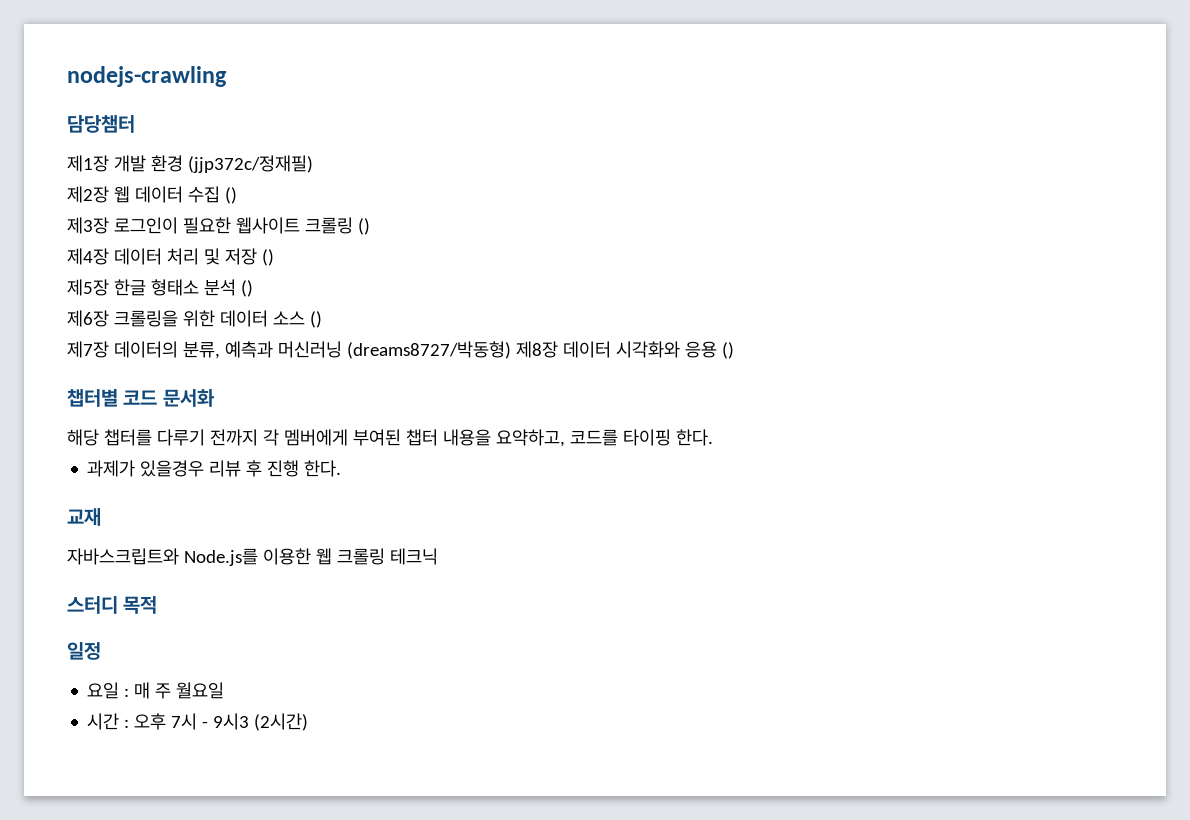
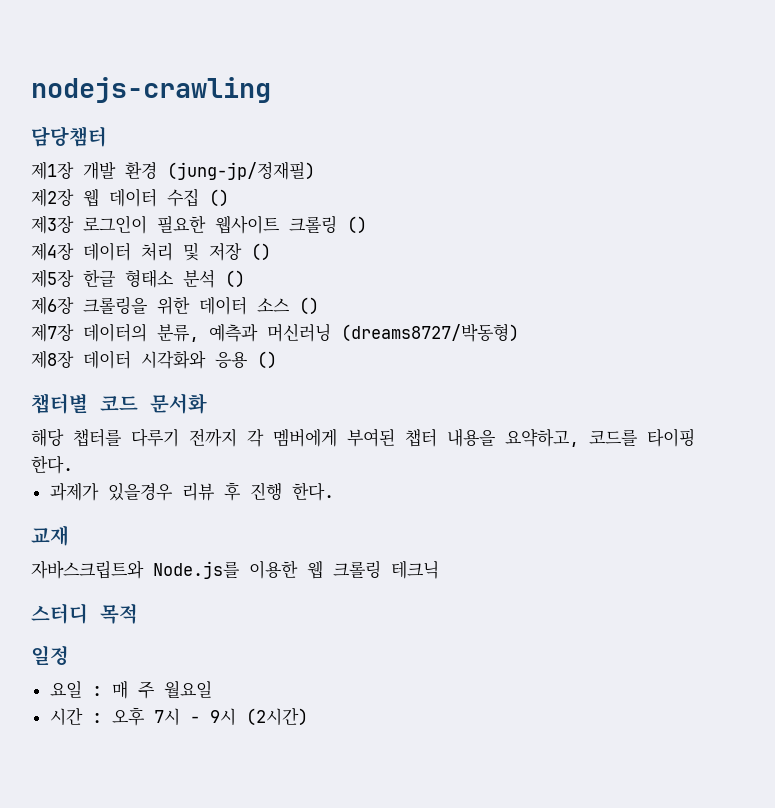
[187,155,313,173] (jjp372c/정재필) -> [167,161,315,180] (jung-jp/정재필)
(511, 350) none -> (519, 332) //
[213,713,250,730] 9시3 -> [209,708,236,725] 9시

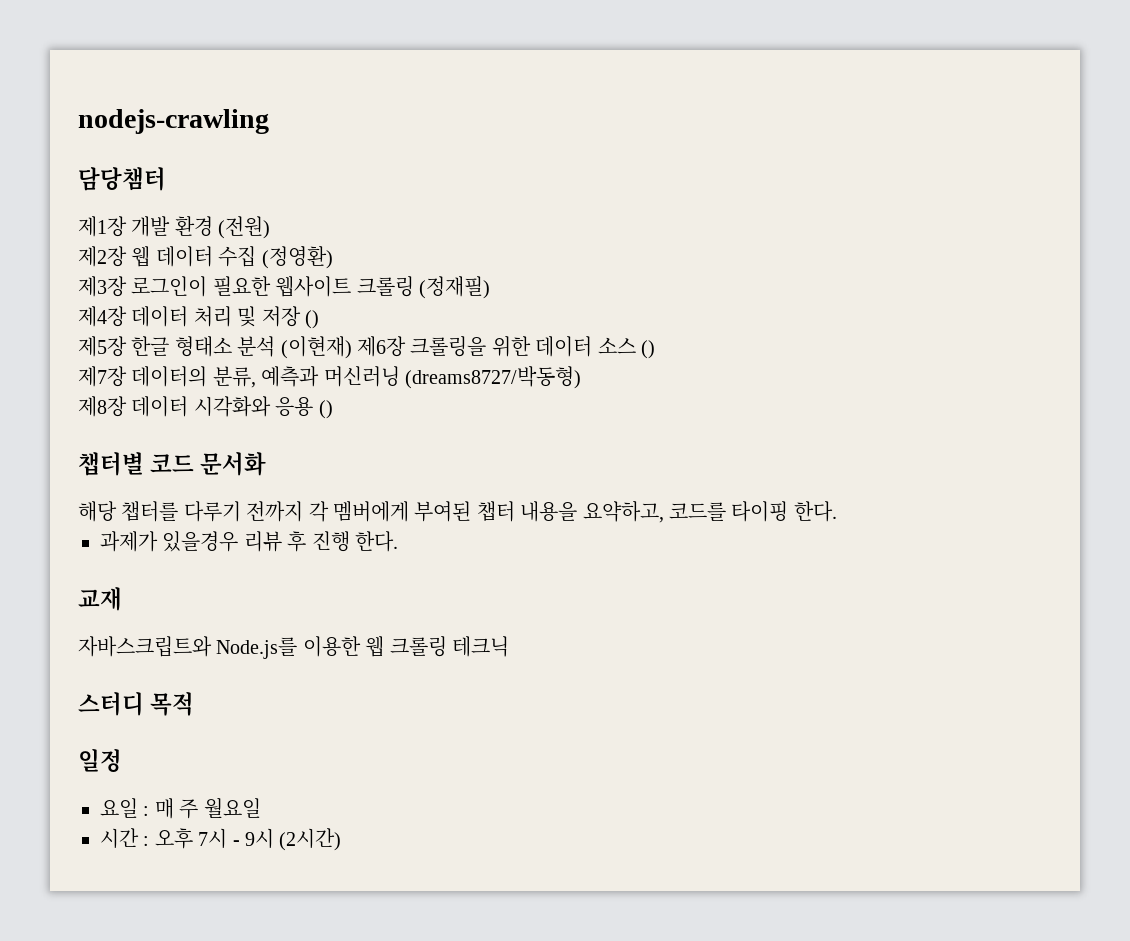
[167,161,315,180] (jung-jp/정재필) -> [218,216,271,239] (전원)
[209,189,229,207] () -> [261,246,333,269] (정영환)
[347,216,367,234] () -> [419,276,490,299] (정재필)
[225,270,245,288] () // -> [280,336,352,359] (이현재)

